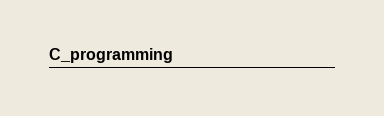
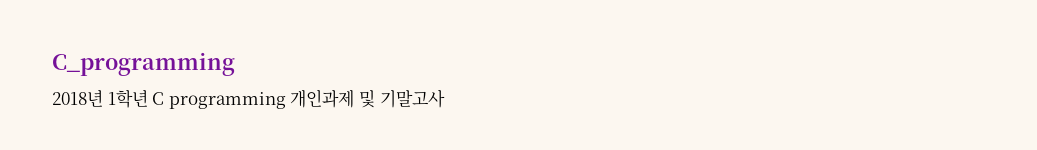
(173, 55) none -> [52,89,445,109] // 2018년 1학년 C programming 개인과제 및 기말고사

